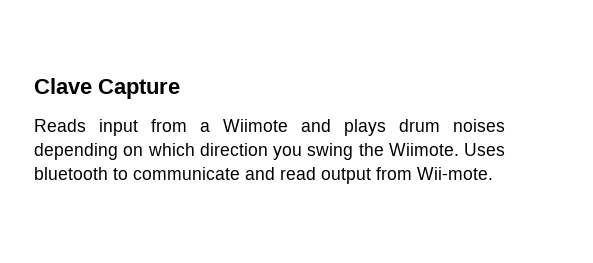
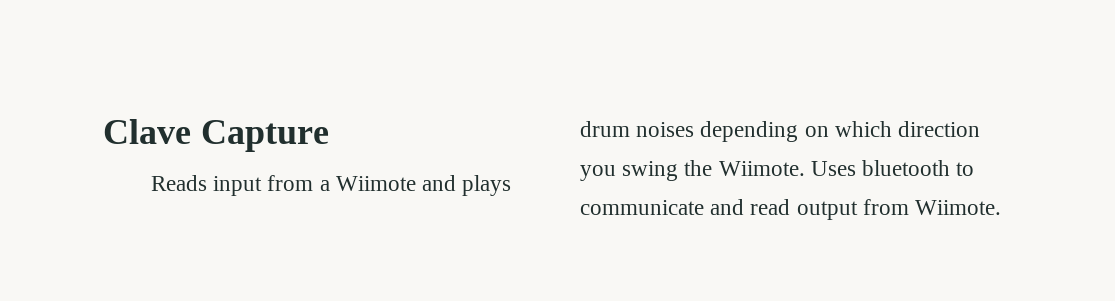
[417,167,493,180] Wii-mote. -> [915,200,1002,215] Wiimote.

